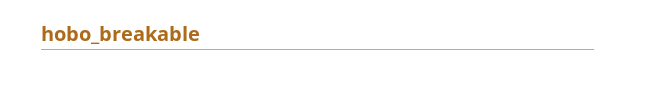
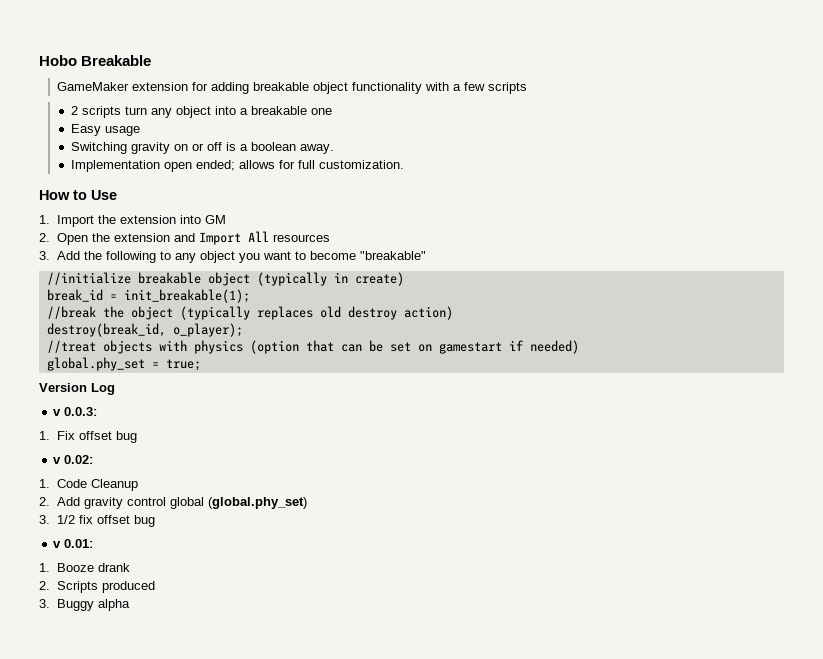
[41,26,200,44] hobo_breakable -> [39,55,152,66] [56,82,527,94] [71,106,333,118] [71,124,141,136] [71,142,335,154] [71,160,405,172] [39,190,117,200] [39,215,226,227] [39,231,330,245] [39,251,426,263] [46,272,404,286] [46,289,250,303] [46,306,453,320] [46,323,243,337] [46,340,579,354] [46,357,201,371] [39,383,115,395] [53,407,98,416] [39,431,137,443] [53,455,94,464] [39,479,138,491] [39,497,307,509] [39,515,155,527] [53,539,94,548] [39,563,130,572] [39,581,155,593] [39,599,130,611] Hobo Breakable // GameMaker extension for adding breakable object functionality with a few scripts // 2 scripts turn any object into a breakable one // Easy usage // Switching gravity on or off is a boolean away. // Implementation open ended; allows for full customization. // How to Use // 1. Import the extension into GM // 2. Open the extension and Import All resources // 3. Add the following to any object you want to become "breakable" // //initialize breakable object (typically in create) // break_id = init_breakable(1); // //break the object (typically replaces old destroy action) // destroy(break_id, o_player); // //treat objects with physics (option that can be set on gamestart if needed) // global.phy_set = true; // Version Log // v 0.0.3: // 1. Fix offset bug // v 0.02: // 1. Code Cleanup // 2. Add gravity control global (global.phy_set) // 3. 1/2 fix offset bug // v 0.01: // 1. Booze drank // 2. Scripts produced // 3. Buggy alpha

